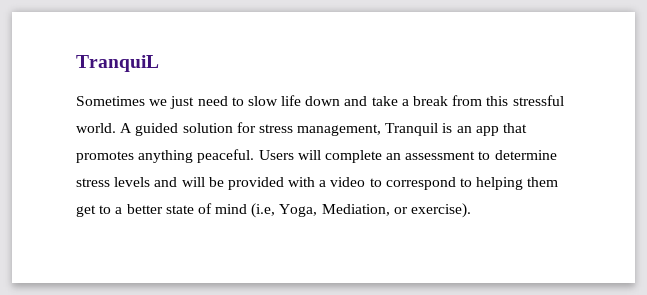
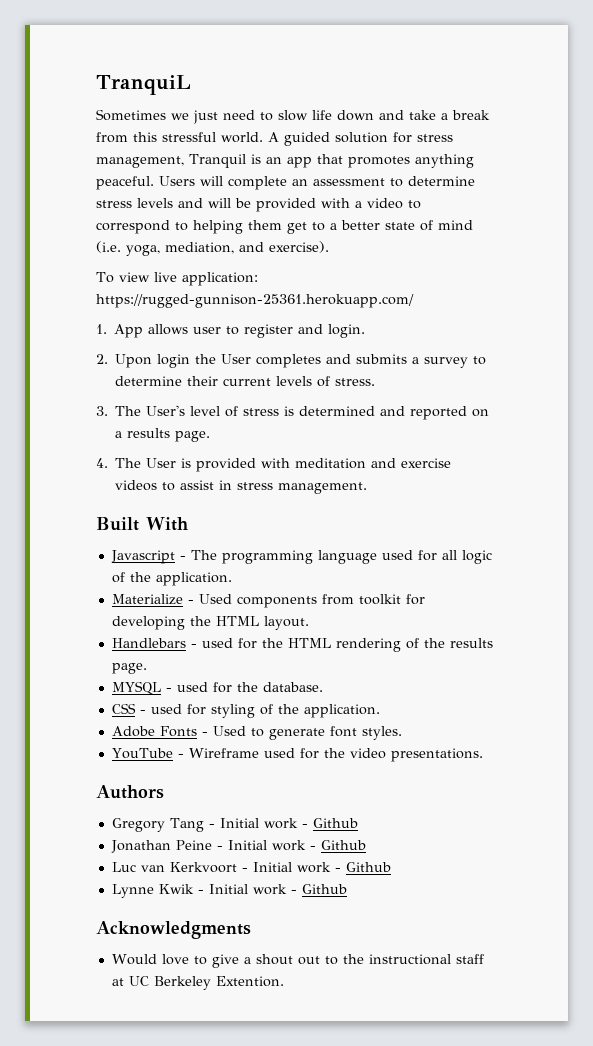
[251,203,472,218] (i.e, Yoga, Mediation, or exercise). -> [96,241,329,256] [96,272,258,286] [96,294,414,308] [96,324,366,338] [96,354,487,368] [115,376,376,387] [96,405,490,420] [115,428,211,442] [96,458,452,472] [115,480,368,494] [96,517,188,531] [110,550,492,564] [111,572,232,586] [111,594,425,608] [111,616,309,630] [111,638,493,652] [111,663,147,674] [111,681,323,695] [111,703,380,718] [111,726,402,740] [111,748,483,762] [96,785,164,799] [111,818,358,832] [110,840,366,853] [111,862,391,873] [111,884,347,898] [96,921,251,939] [111,954,484,968] [111,976,284,990] (i.e. yoga, mediation, and exercise). // To view live application: https://rugged-gunnison-25361.herokuapp.com/ // 1. App allows user to register and login. // 2. Upon login the User completes and submits a survey to determine their current levels of stress. // 3. The User's level of stress is determined and reported on a results page. // 4. The User is provided with meditation and exercise videos to assist in stress management. // Built With // Javascript - The programming language used for all logic of the application. // Materialize - Used components from toolkit for developing the HTML layout. // Handlebars - used for the HTML rendering of the results page. // MYSQL - used for the database. // CSS - used for styling of the application. // Adobe Fonts - Used to generate font styles. // YouTube - Wireframe used for the video presentations. // Authors // Gregory Tang - Initial work - Github // Jonathan Peine - Initial work - Github // Luc van Kerkvoort - Initial work - Github // Lynne Kwik - Initial work - Github // Acknowledgments // Would love to give a shout out to the instructional staff at UC Berkeley Extention.

